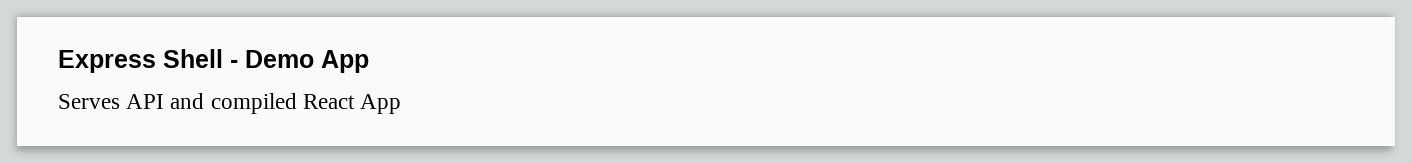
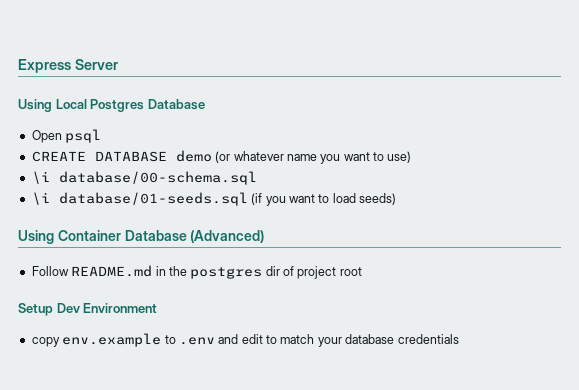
[163,49,369,73] [58,93,402,114] Shell - Demo App // Serves API and compiled React App -> [74,59,118,70] [18,99,205,112] [31,129,102,143] [31,150,412,164] [31,171,257,185] [31,192,396,206] [18,230,265,244] [31,265,362,279] [18,303,158,316] [31,333,459,347] Server // Using Local Postgres Database // Open psql // CREATE DATABASE demo (or whatever name you want to use) // \i database/00-schema.sql // \i database/01-seeds.sql (if you want to load seeds) // Using Container Database (Advanced) // Follow README.md in the postgres dir of project root // Setup Dev Environment // copy env.example to .env and edit to match your database credentials

